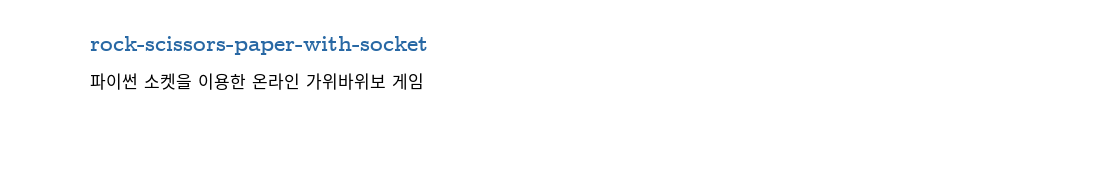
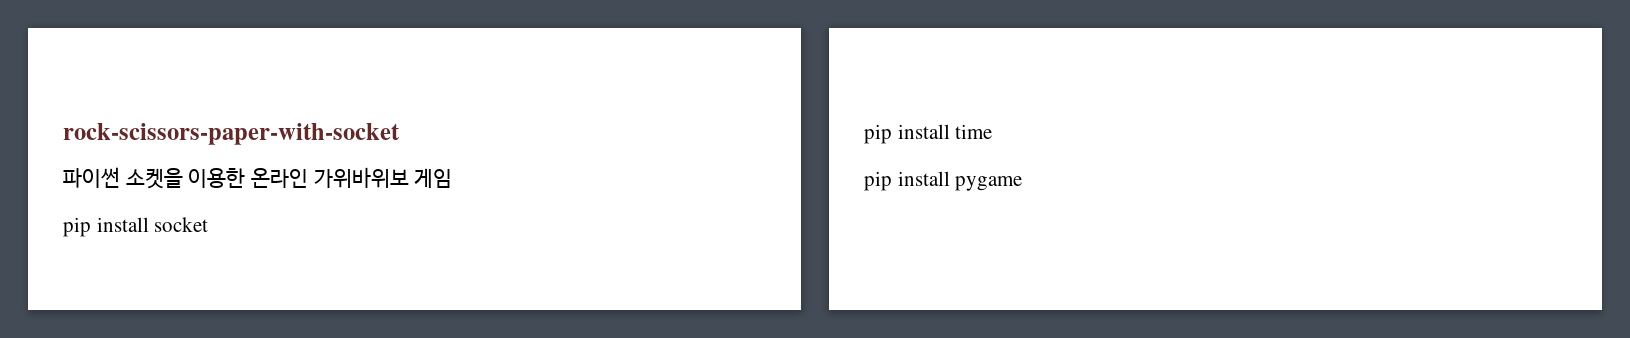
(424, 81) none -> [63,217,209,237] [864,124,993,144] [864,171,1023,191] // pip install socket // pip install time // pip install pygame

